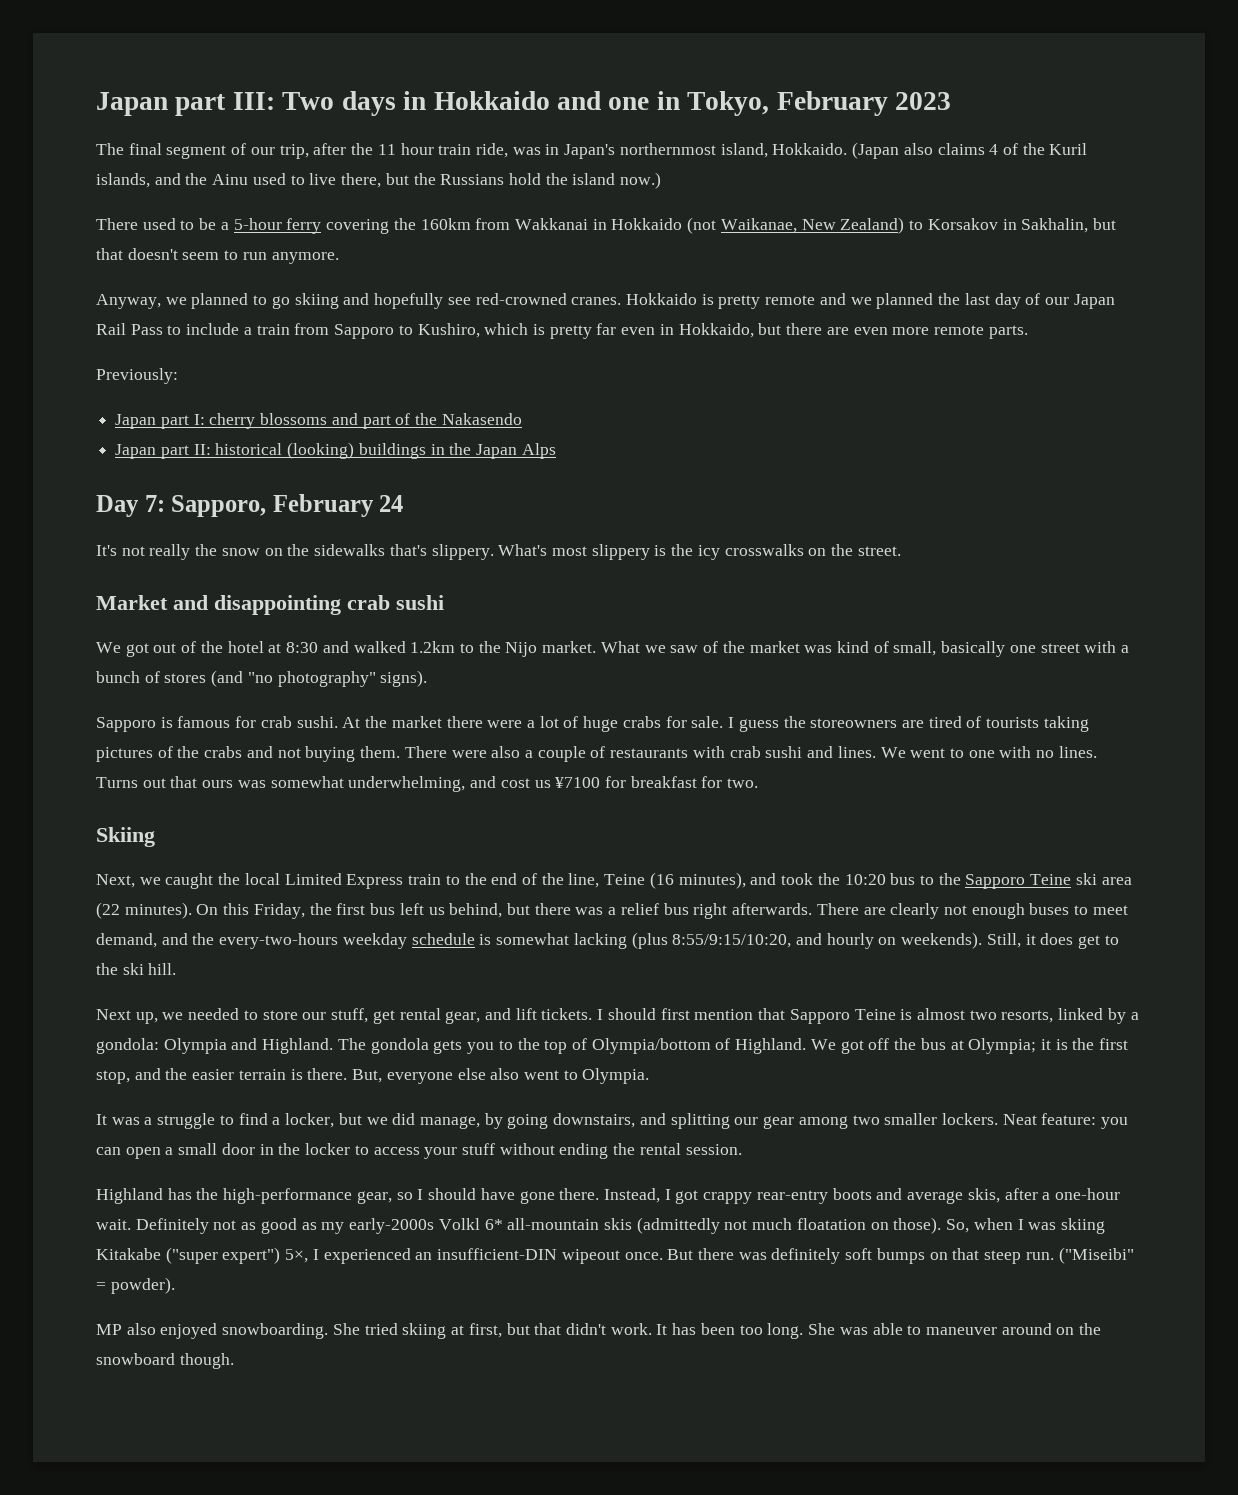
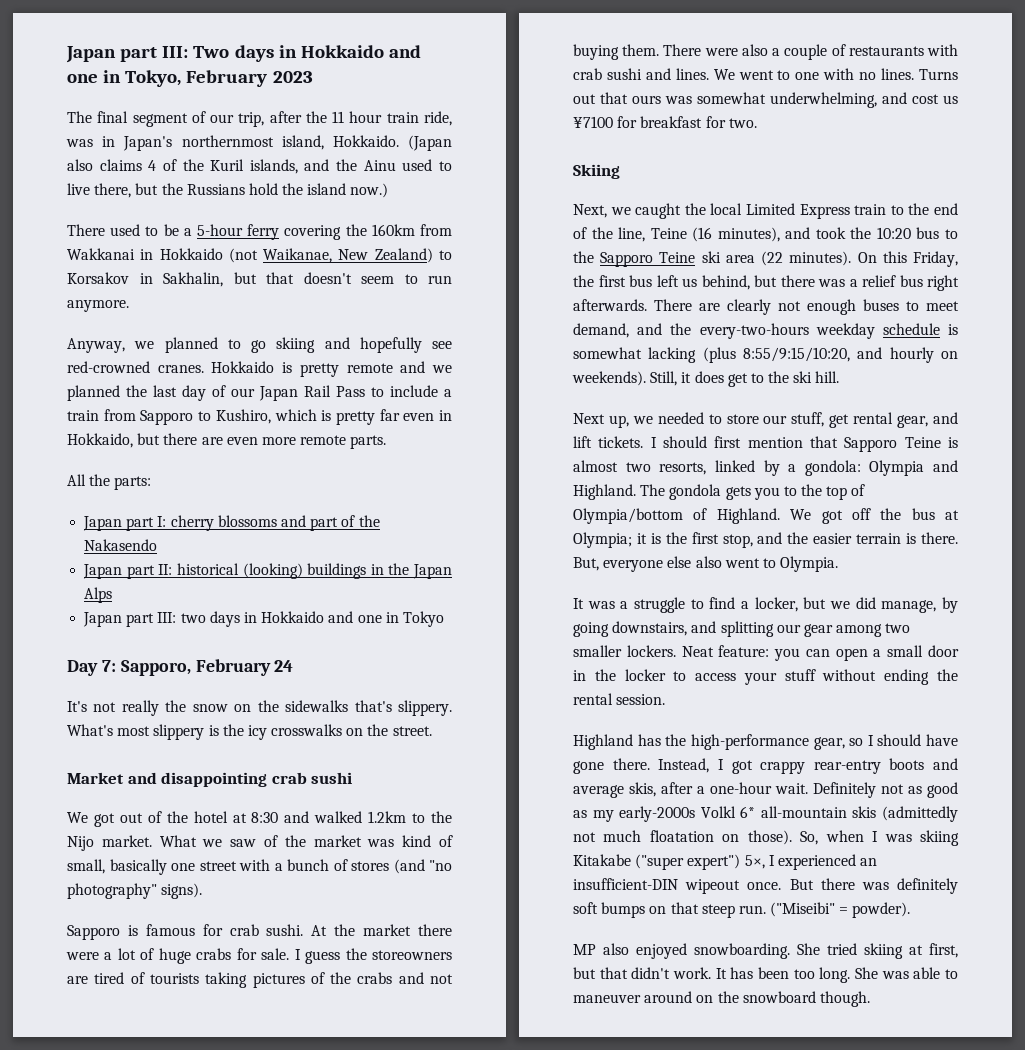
[96,368,178,384] Previously: -> [67,474,152,490] All the parts:
(556, 451) none -> [83,611,444,627] // Japan part III: two days in Hokkaido and one in Tokyo

